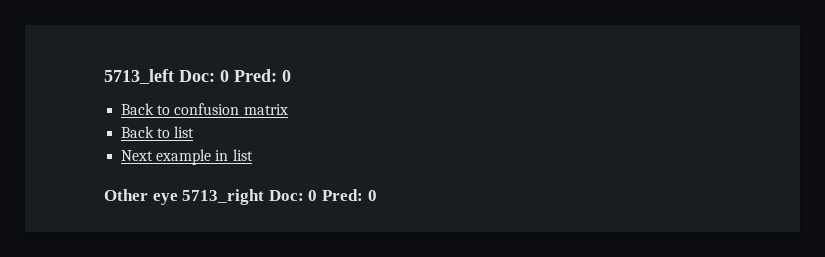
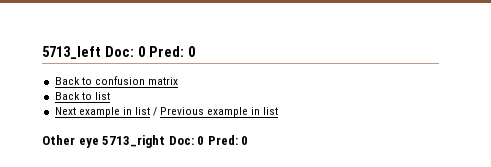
(253, 155) none -> [153,107,279,117] / Previous example in list

